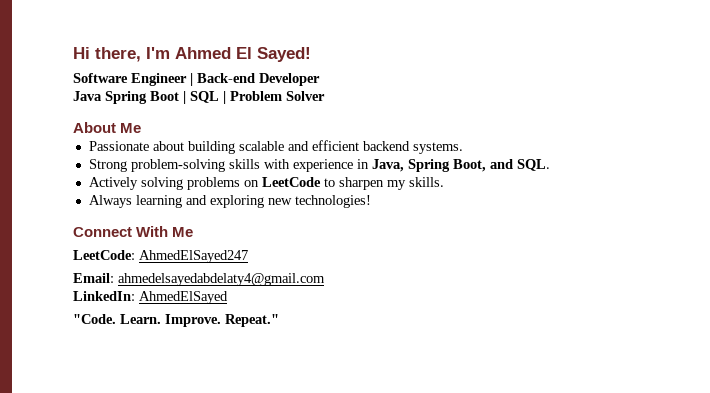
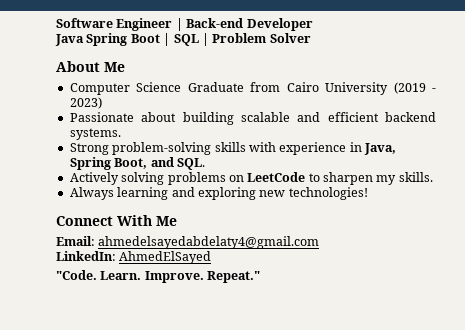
[73,47,311,62] Hi there, I'm Ahmed El Sayed! // -> (56, 23) none
(142, 128) none -> [69,82,437,95] [69,97,102,109] // Computer Science Graduate from Cairo University (2019 - 2023)
[73,250,248,263] // LeetCode: AhmedElSayed247 -> (177, 221) none

